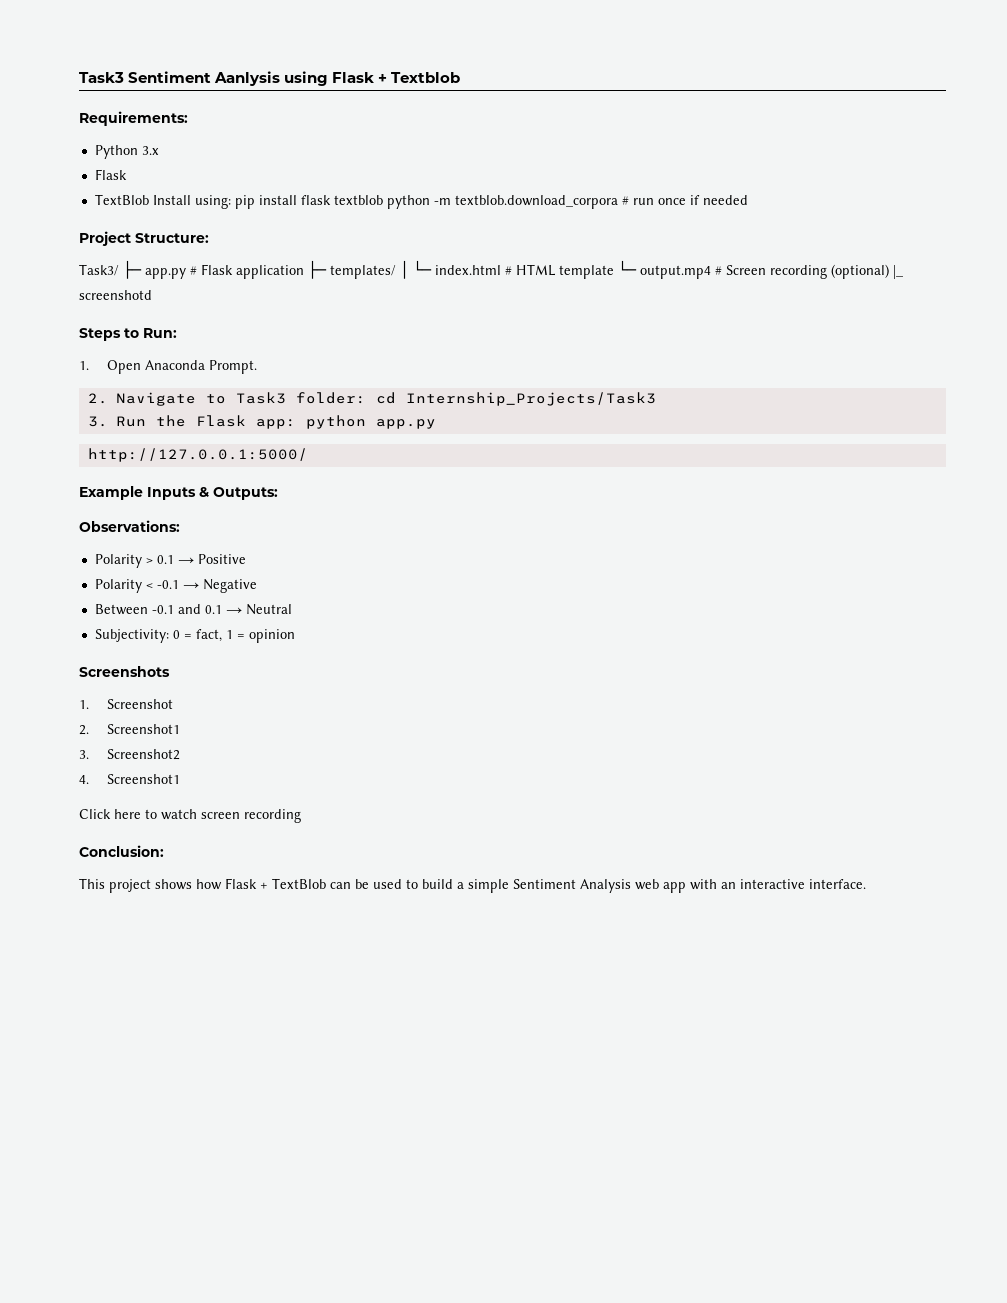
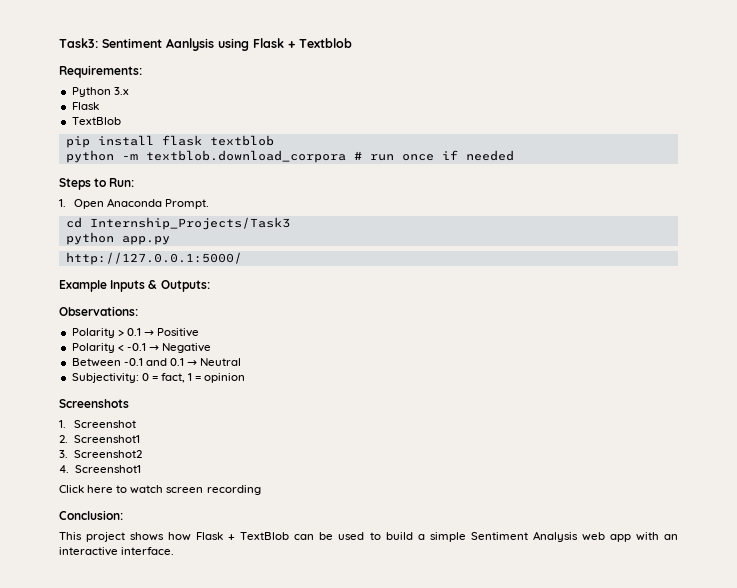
[79,72,124,83] Task3 -> [59,38,98,48] Task3:
[152,195,231,209] Install using: -> (121, 121) //
(383, 200) none -> (274, 140) //
[79,231,209,246] [79,260,903,279] [79,290,152,300] // Project Structure: // Task3/ ├─ app.py # Flask application ├─ templates/ │ └─ index.html # HTML template └─ output.mp4 # Screen recording (optional) |_ screenshotd -> (514, 155) none
[87,392,656,406] [87,415,296,429] 2. Navigate to Task3 folder: cd Internship_Projects/Task3 // 3. Run the Flask app: -> [65,217,290,230] cd Internship_Projects/Task3 //

